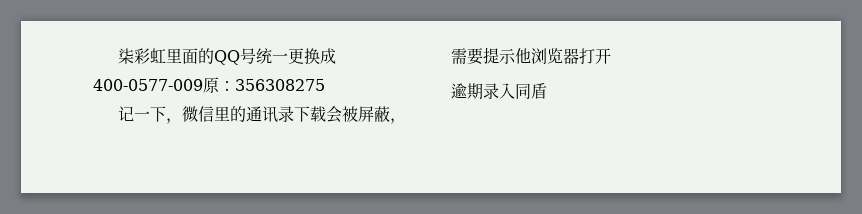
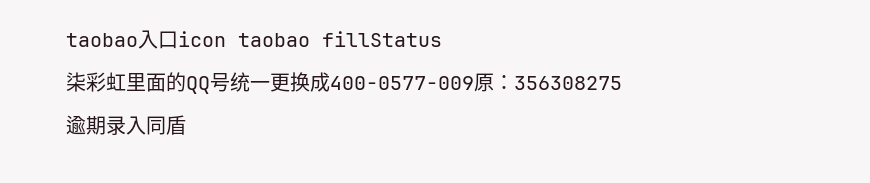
(117, 56) none -> [66,30,442,49] taobao入口icon taobao fillStatus //
[117,106,406,124] [451,47,611,65] // 记一下，微信里的通讯录下载会被屏蔽，需要提示他浏览器打开 -> (622, 83) none

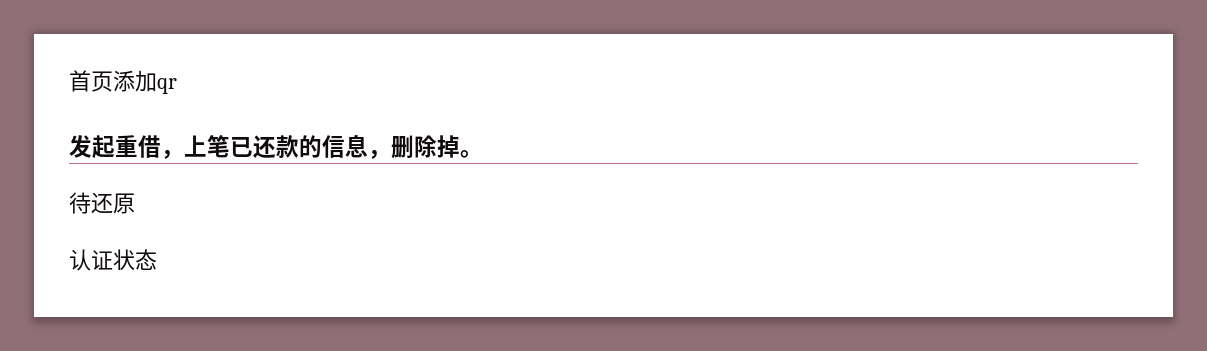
[66,30,442,49] [66,72,622,94] [66,115,186,135] taobao入口icon taobao fillStatus // 柒彩虹里面的QQ号统一更换成400-0577-009原：356308275 // 逾期录入同盾 -> [69,70,177,94] [69,134,483,159] [69,192,135,214] [69,249,157,271] 首页添加qr // 发起重借，上笔已还款的信息，删除掉。 // 待还原 // 认证状态

